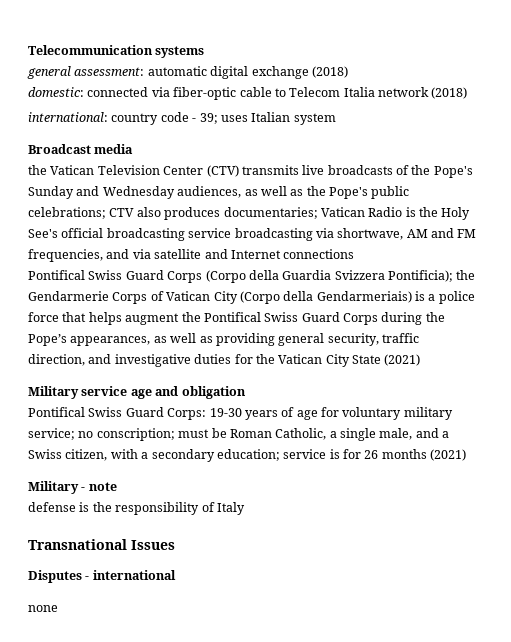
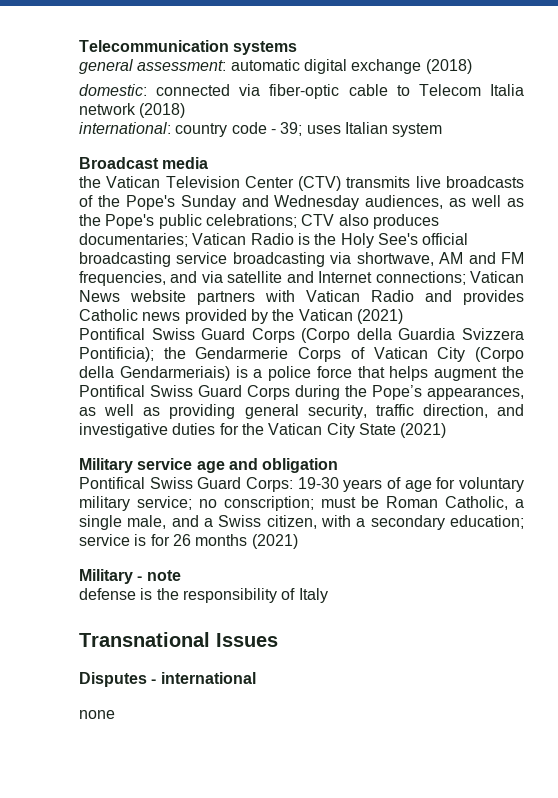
[283,249,355,259] connections -> [375,271,524,285] [79,290,524,305] [79,309,403,324] connections; Vatican News website partners with Vatican Radio and provides Catholic news provided by the Vatican (2021)

